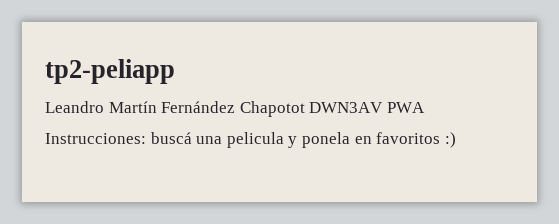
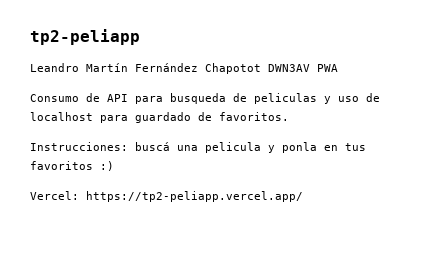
(425, 107) none -> [30,93,380,104] [30,112,289,123] // Consumo de API para busqueda de peliculas y uso de localhost para guardado de favoritos.
[301,132,372,148] ponela en -> [282,142,366,153] ponla en tus
(456, 140) none -> [30,191,303,202] // Vercel: https://tp2-peliapp.vercel.app/

